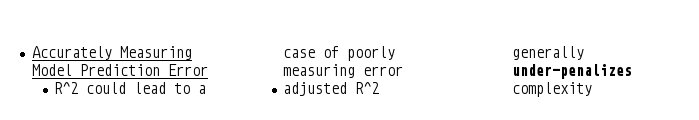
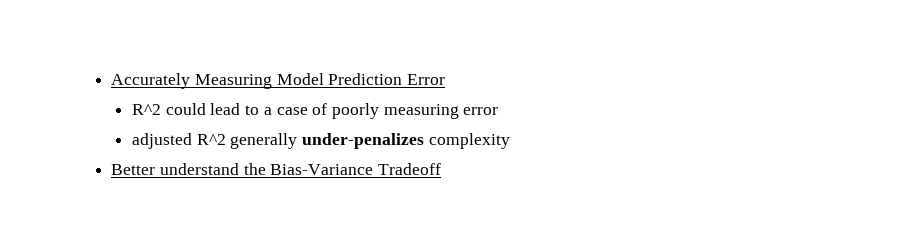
(593, 89) none -> [111,163,442,175] // Better understand the Bias-Variance Tradeoff

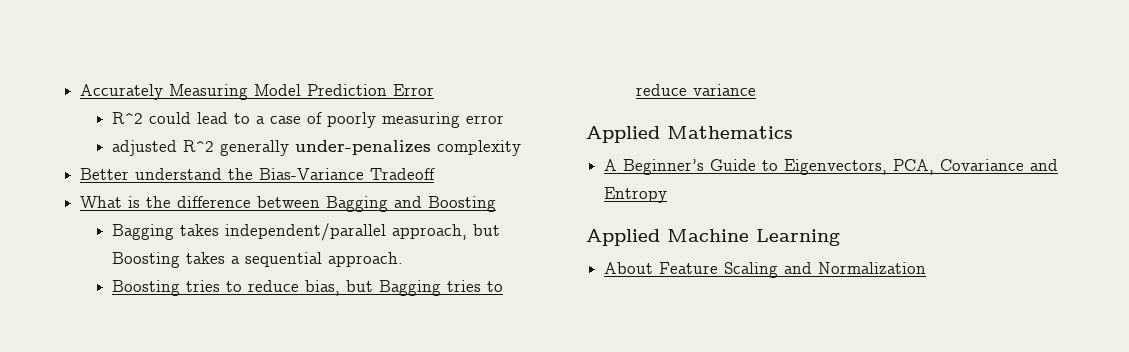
(442, 169) none -> [80,196,497,212] [111,223,500,241] [111,252,403,268] [111,280,503,296] [635,84,756,96] [586,126,793,143] [604,159,1059,175] [604,187,668,203] [586,229,840,246] [604,262,927,278] // What is the difference between Bagging and Boosting // Bagging takes independent/parallel approach, but Boosting takes a sequential approach. // Boosting tries to reduce bias, but Bagging tries to reduce variance // Applied Mathematics // A Beginner’s Guide to Eigenvectors, PCA, Covariance and Entropy // Applied Machine Learning // About Feature Scaling and Normalization

